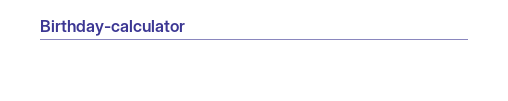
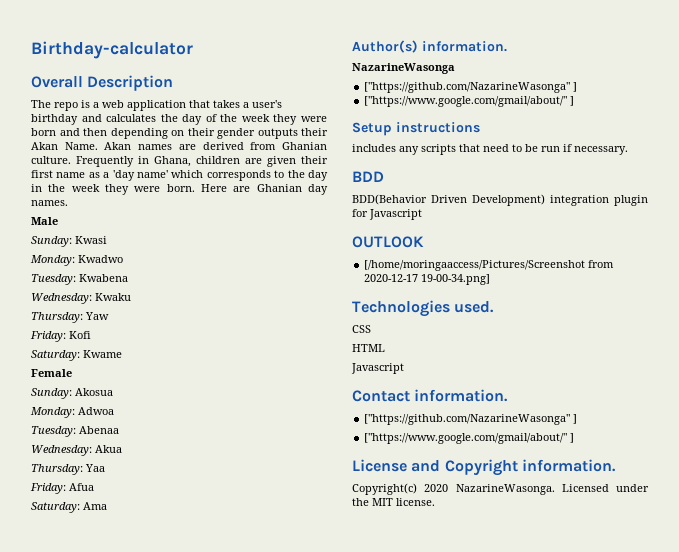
(185, 28) none -> [31,75,174,91] [31,100,282,111] [31,114,327,125] [31,128,328,139] [31,142,327,150] [31,156,328,167] [31,170,328,181] [31,184,328,195] [31,200,68,206] [31,217,58,225] [31,236,107,247] [30,255,123,266] [31,274,128,285] [31,293,131,304] [31,312,109,323] [30,331,91,342] [31,350,122,361] [31,369,72,377] [31,388,113,399] [30,407,114,418] [31,426,119,437] [31,445,122,456] [31,464,105,475] [30,483,94,494] [31,502,107,513] [352,40,507,53] [352,63,455,74] [364,82,578,93] [364,96,575,107] [352,122,480,136] [352,144,628,155] [352,171,384,182] [352,194,648,206] [352,209,422,220] [352,236,424,248] [364,260,615,271] [364,274,491,285] [352,300,495,317] [352,325,371,333] [352,344,385,352] [351,363,404,374] [352,389,509,402] [364,414,578,425] [364,433,575,444] [352,459,616,476] [352,483,649,495] [352,498,435,506] // Overall Description // The repo is a web application that takes a user's birthday and calculates the day of the week they were born and then depending on their gender outputs their Akan Name. Akan names are derived from Ghanian culture. Frequently in Ghana, children are given their first name as a 'day name' which corresponds to the day in the week they were born. Here are Ghanian day names. // Male // Sunday: Kwasi // Monday: Kwadwo // Tuesday: Kwabena // Wednesday: Kwaku // Thursday: Yaw // Friday: Kofi // Saturday: Kwame // Female // Sunday: Akosua // Monday: Adwoa // Tuesday: Abenaa // Wednesday: Akua // Thursday: Yaa // Friday: Afua // Saturday: Ama // Author(s) information. // NazarineWasonga // ["https://github.com/NazarineWasonga" ] // ["https://www.google.com/gmail/about/" ] // Setup instructions // includes any scripts that need to be run if necessary. // BDD // BDD(Behavior Driven Development) integration plugin for Javascript // OUTLOOK // [/home/moringaaccess/Pictures/Screenshot from 2020-12-17 19-00-34.png] // Technologies used. // CSS // HTML // Javascript // Contact information. // ["https://github.com/NazarineWasonga" ] // ["https://www.google.com/gmail/about/" ] // License and Copyright information. // Copyright(c) 2020 NazarineWasonga. Licensed under the MIT license.

